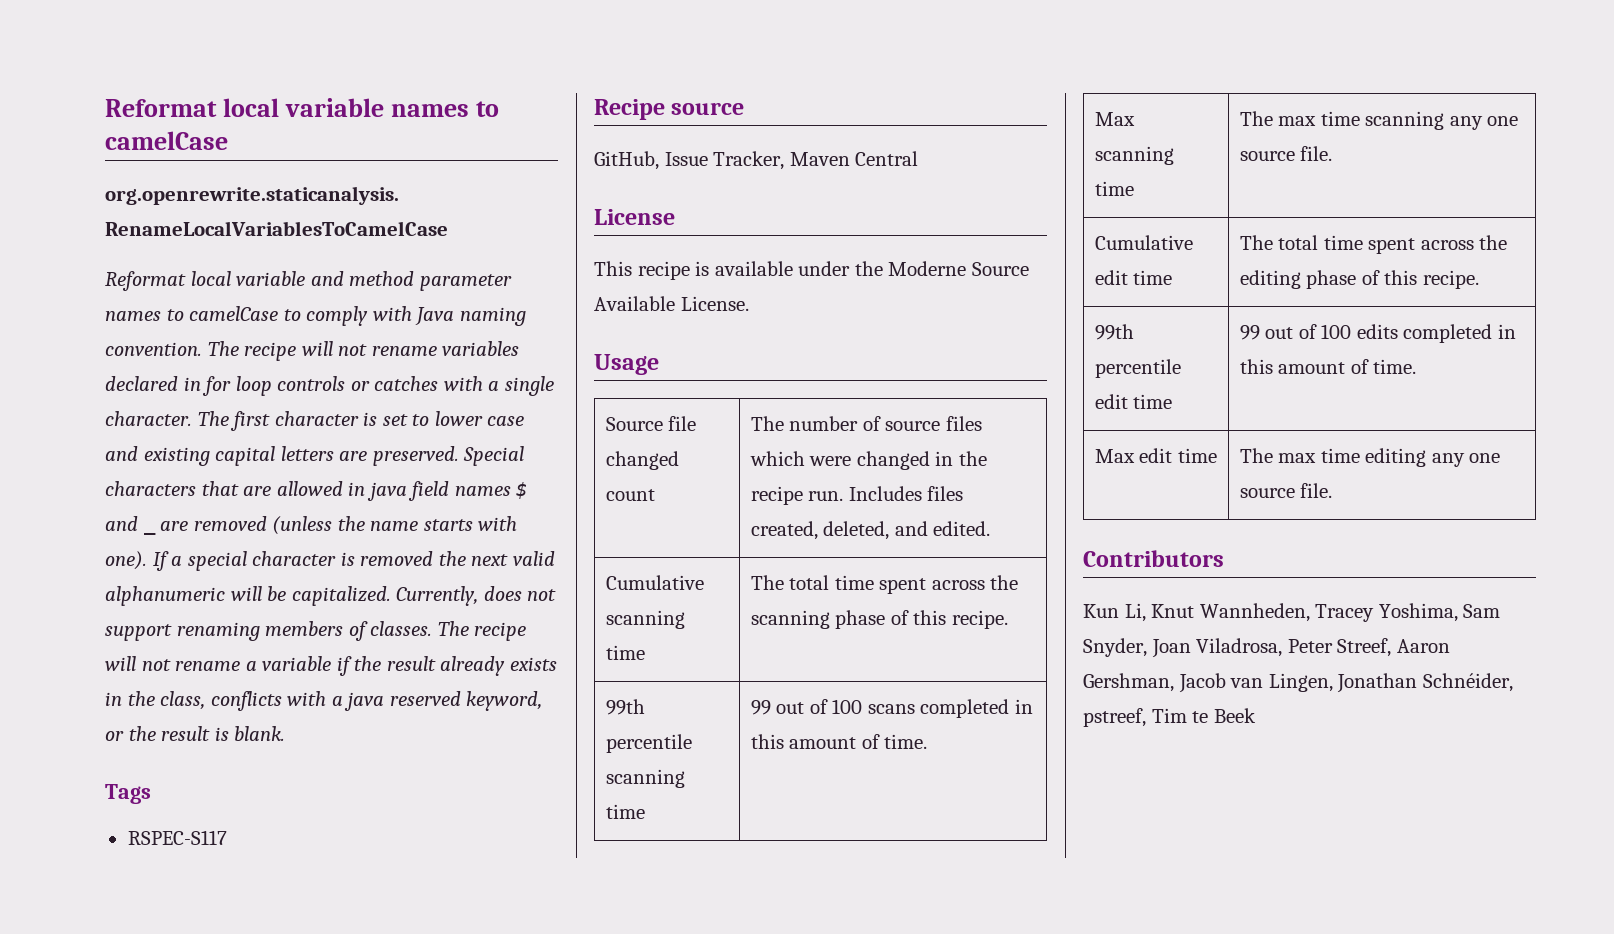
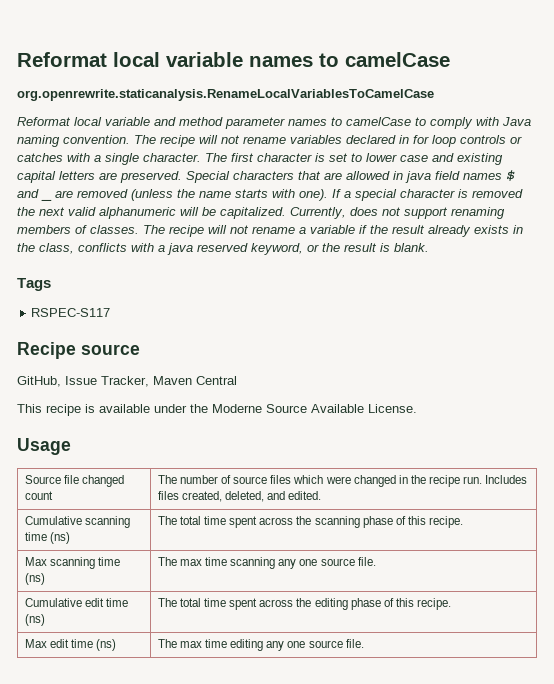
[594,209,675,225] // License -> (237, 380) none
(645, 652) none -> [50,532,71,544] (ns)
[605,699,645,715] [605,734,692,753] [605,769,685,788] [605,804,645,819] [750,699,1033,718] [750,734,928,749] // 99th percentile scanning time | 99 out of 100 scans completed in this amount of time. -> (464, 522) none
(1134, 188) none -> [24,573,45,585] (ns)
(1173, 277) none -> [24,614,45,626] (ns)
[1094,324,1134,340] [1094,359,1181,378] [1094,394,1173,409] [1239,324,1516,343] [1239,359,1417,374] // 99th percentile edit time | 99 out of 100 edits completed in this amount of time. -> (452, 604) none
(1217, 455) none -> [96,639,117,651] (ns)
[1083,550,1224,567] [1083,603,1501,622] [1083,638,1450,658] [1083,673,1513,693] [1083,708,1256,727] // Contributors // Kun Li, Knut Wannheden, Tracey Yoshima, Sam Snyder, Joan Viladrosa, Peter Streef, Aaron Gershman, Jacob van Lingen, Jonathan Schnéider, pstreef, Tim te Beek -> (364, 643) none

